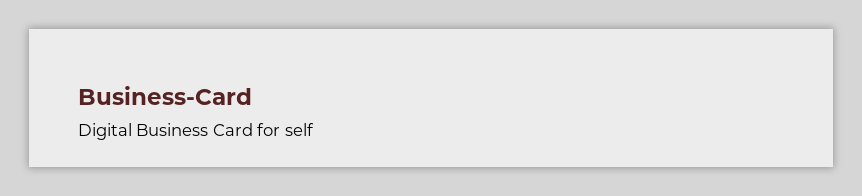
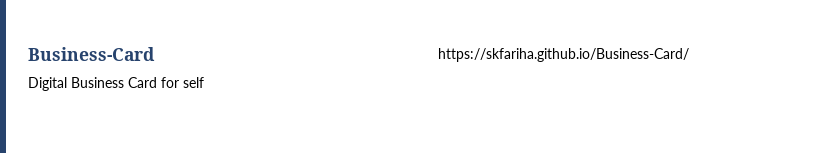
(314, 129) none -> [438,48,689,62] https://skfariha.github.io/Business-Card/

